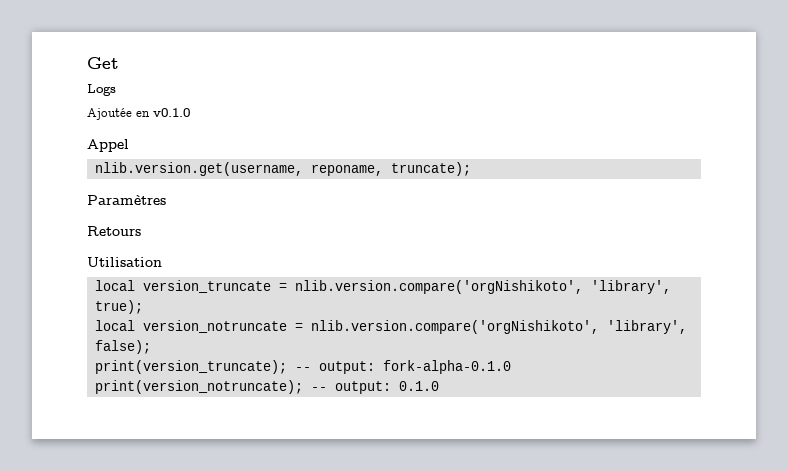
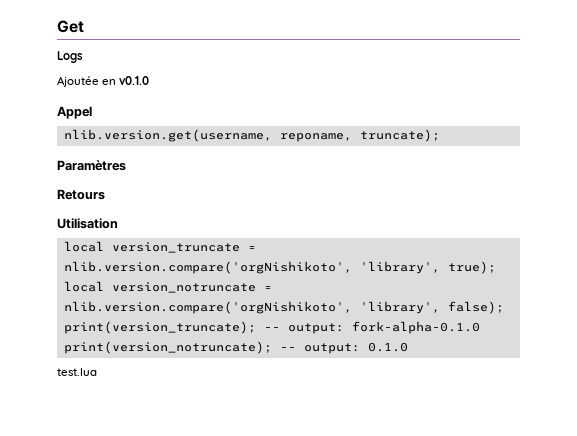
(439, 386) none -> [57,368,97,376] // test.lua

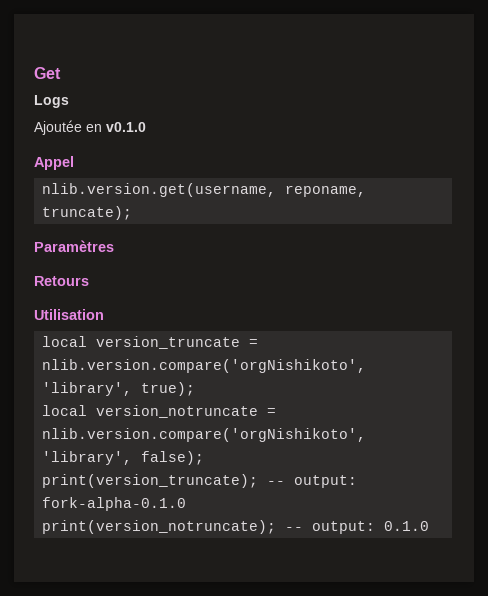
[57,368,97,376] // test.lua -> (430, 526) none

